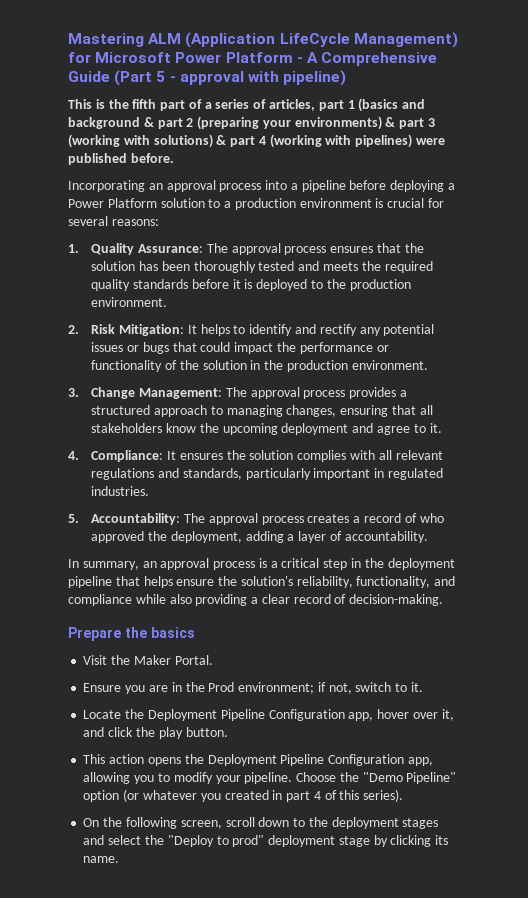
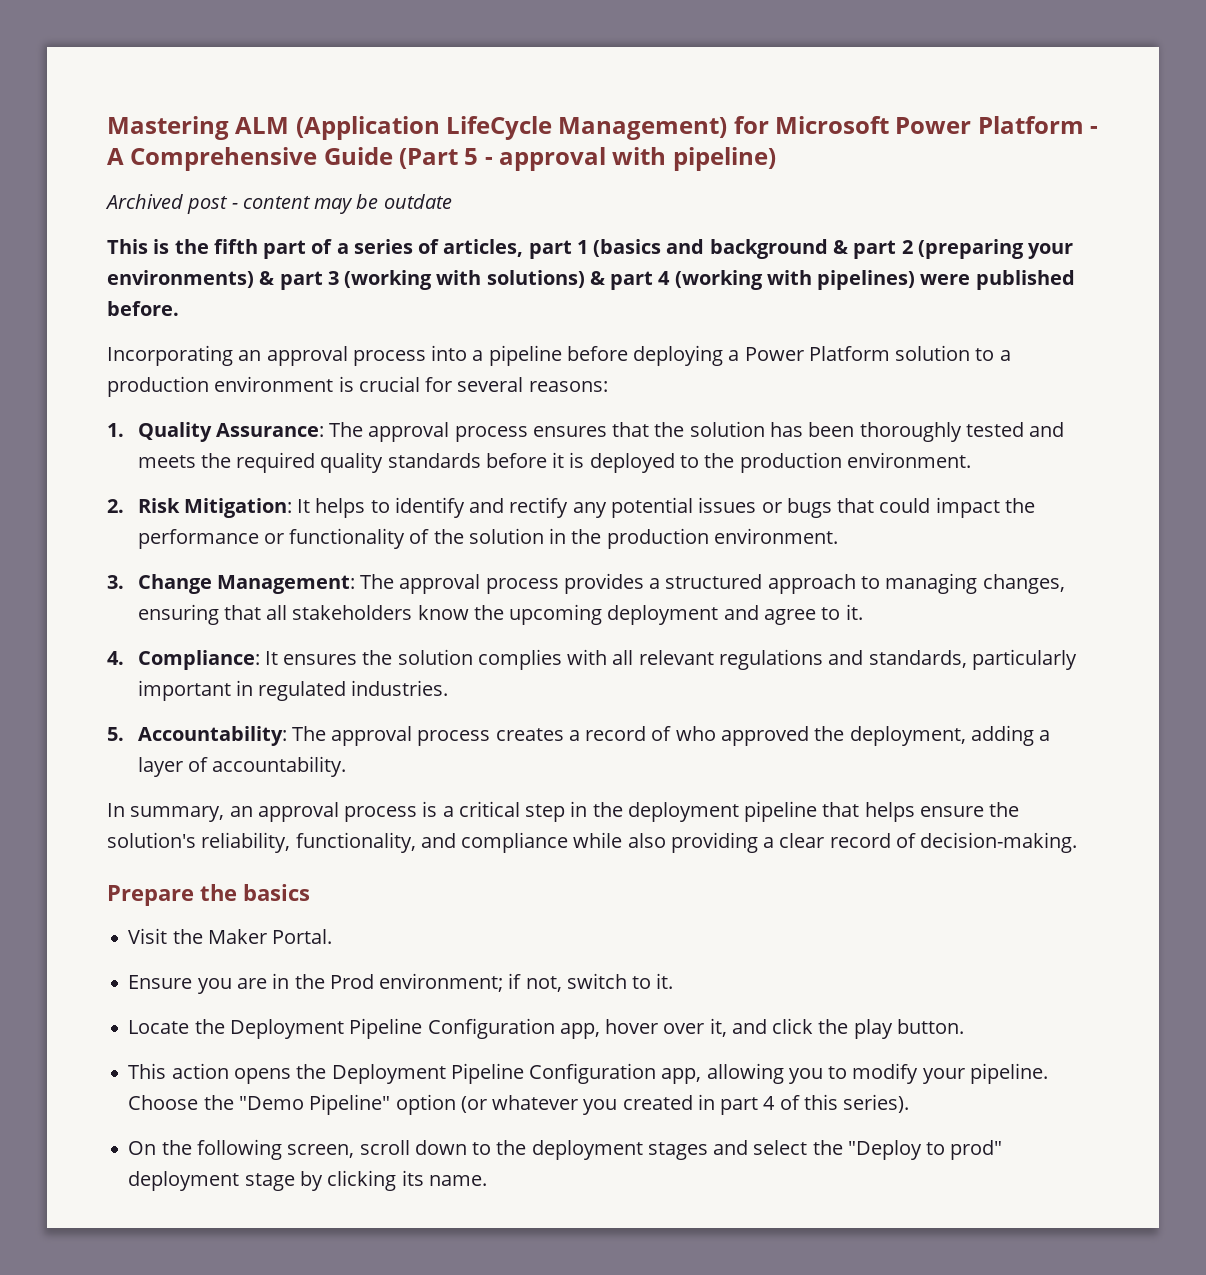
(347, 78) none -> [105,194,452,214] // Archived post - content may be outdate

